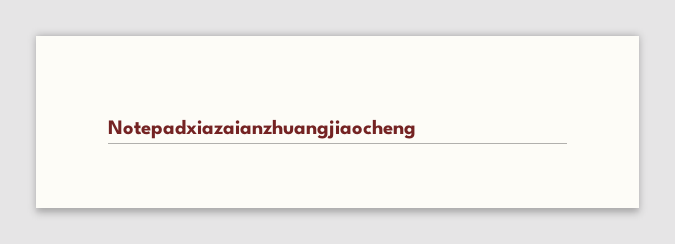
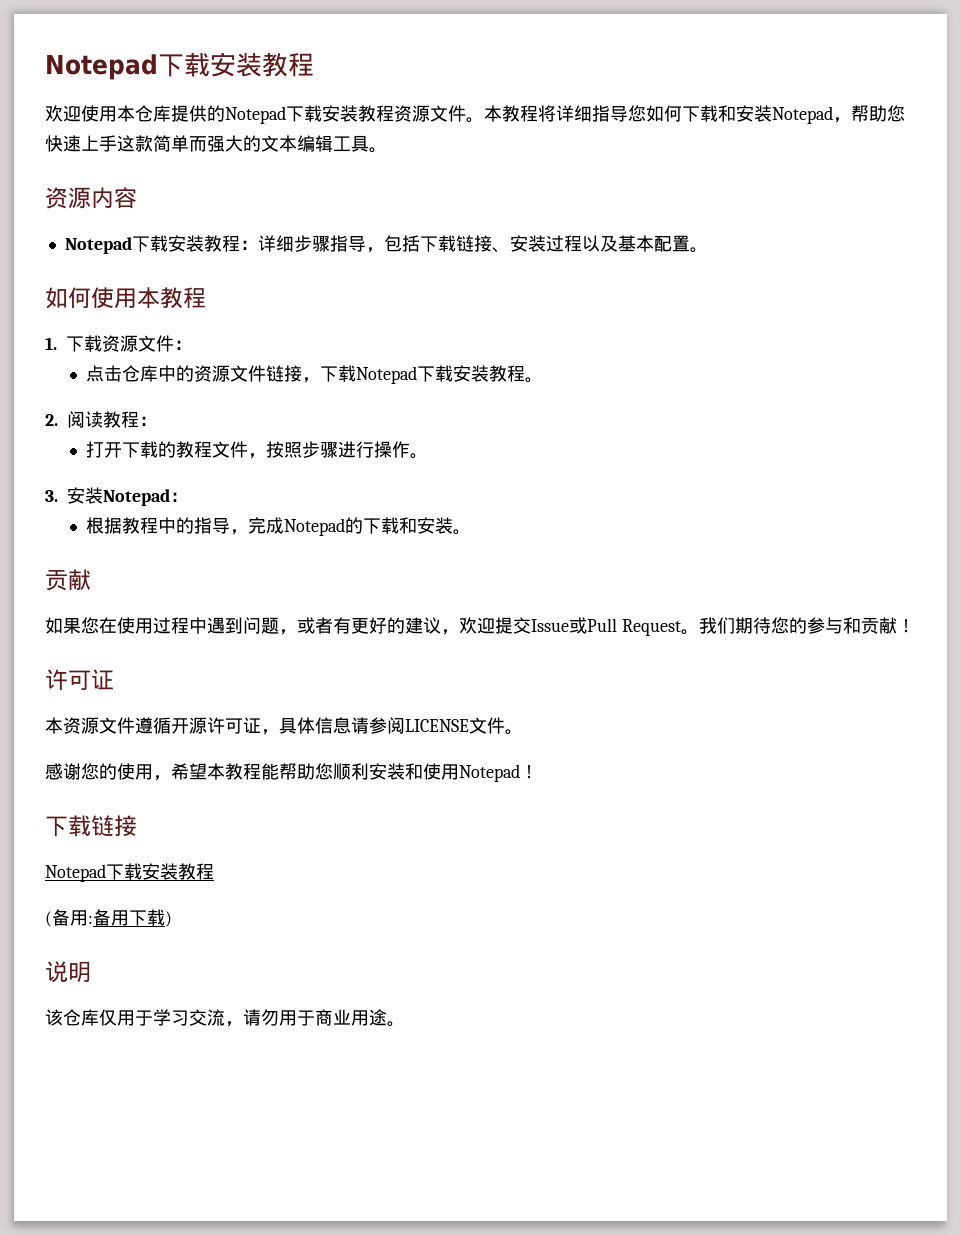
[108,119,416,139] Notepadxiazaianzhuangjiaocheng -> [45,52,314,80] [45,105,905,124] [45,135,387,153] [45,187,137,209] [64,235,708,254] [45,287,206,309] [45,335,193,352] [85,365,543,384] [45,411,157,428] [85,441,428,459] [45,487,188,506] [85,517,471,536] [45,569,91,591] [45,617,915,636] [45,669,114,691] [45,717,523,735] [45,763,538,782] [45,815,137,837] [45,863,214,882] [45,909,172,927] [45,961,91,983] [45,1009,405,1027] Notepad下载安装教程 // 欢迎使用本仓库提供的Notepad下载安装教程资源文件。本教程将详细指导您如何下载和安装Notepad，帮助您快速上手这款简单而强大的文本编辑工具。 // 资源内容 // Notepad下载安装教程：详细步骤指导，包括下载链接、安装过程以及基本配置。 // 如何使用本教程 // 1.下载资源文件： // 点击仓库中的资源文件链接，下载Notepad下载安装教程。 // 2.阅读教程： // 打开下载的教程文件，按照步骤进行操作。 // 3.安装Notepad： // 根据教程中的指导，完成Notepad的下载和安装。 // 贡献 // 如果您在使用过程中遇到问题，或者有更好的建议，欢迎提交Issue或Pull Request。我们期待您的参与和贡献！ // 许可证 // 本资源文件遵循开源许可证，具体信息请参阅LICENSE文件。 // 感谢您的使用，希望本教程能帮助您顺利安装和使用Notepad！ // 下载链接 // Notepad下载安装教程 // (备用:备用下载) // 说明 // 该仓库仅用于学习交流，请勿用于商业用途。

